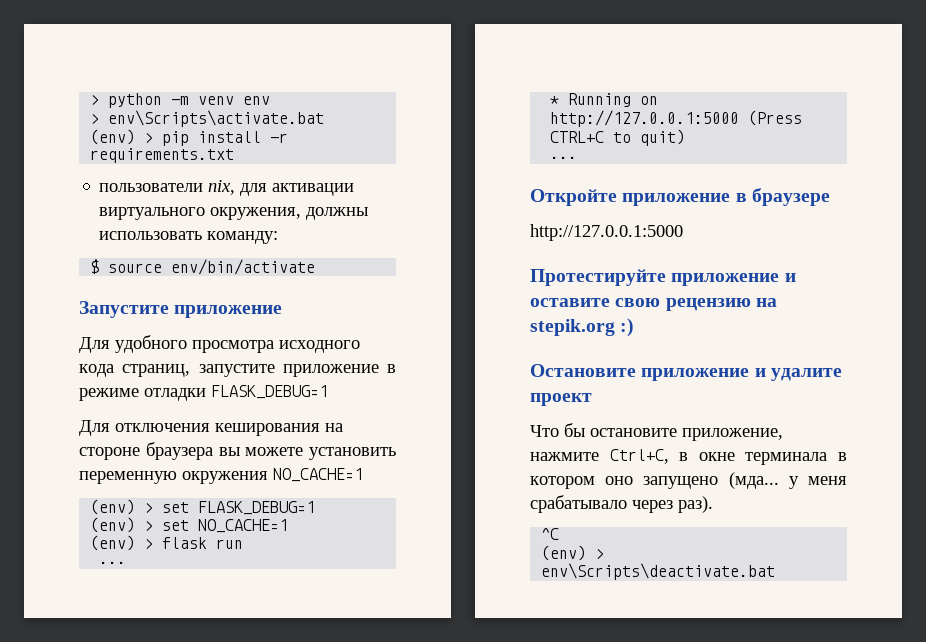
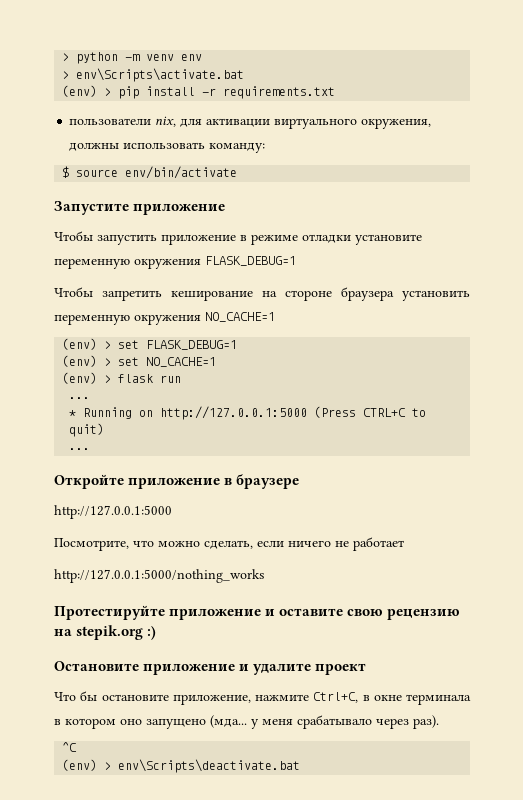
[79,335,360,353] [79,364,396,377] [79,385,328,401] [79,420,320,436] Для удобного просмотра исходного кода страниц, запустите приложение в режиме отладки FLASK_DEBUG=1 // Для отключения кеширования -> [54,231,422,245] [54,256,296,269] [54,287,253,301] Чтобы запустить приложение в режиме отладки установите переменную окружения FLASK_DEBUG=1 // Чтобы запретить кеширование
[218,447,304,456] вы можете -> (394, 294) none
(683, 232) none -> [54,537,404,551] [54,569,264,583] // Посмотрите, что можно сделать, если ничего не работает // http://127.0.0.1:5000/nothing_works

